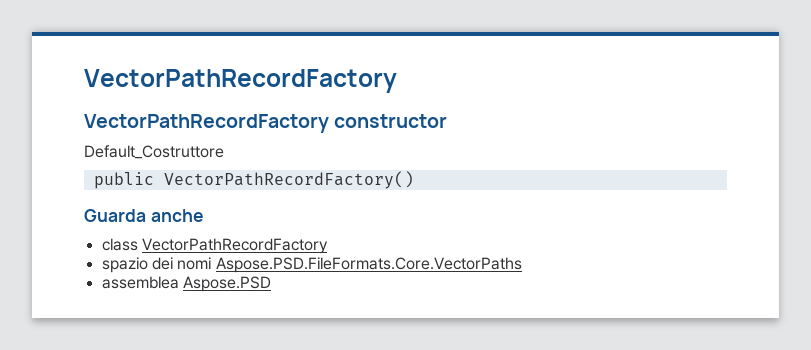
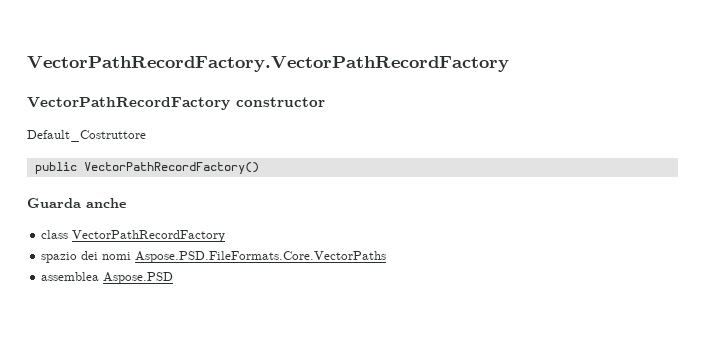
[84,69,397,93] VectorPathRecordFactory -> [27,56,509,72] VectorPathRecordFactory.VectorPathRecordFactory

